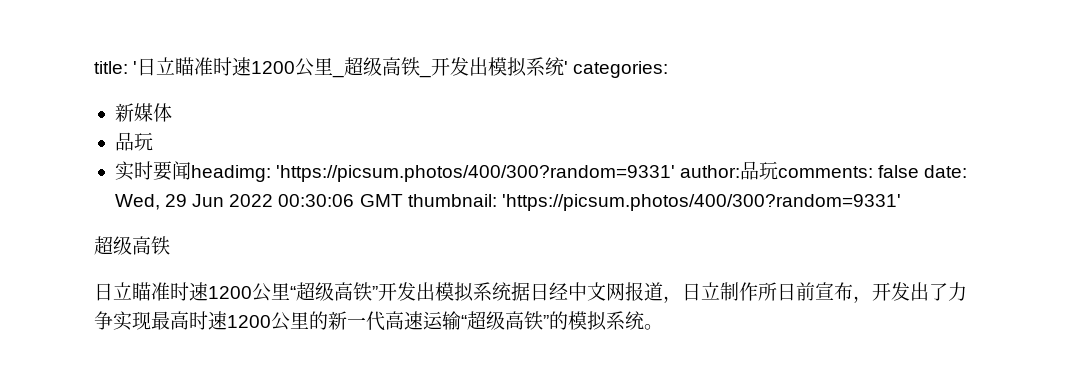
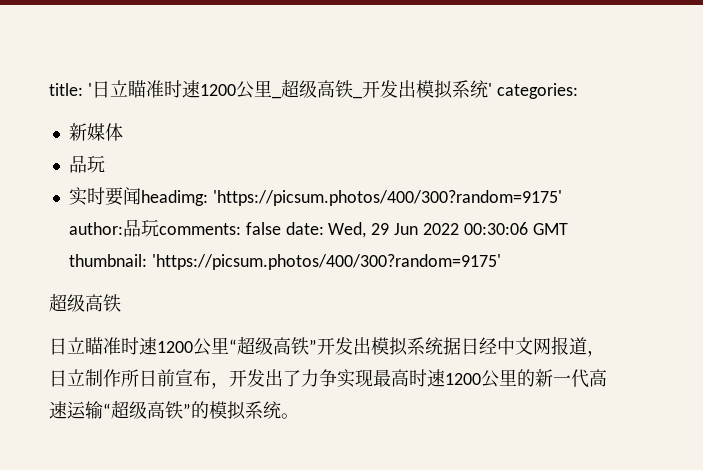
[276,165,676,182] 'https://picsum.photos/400/300?random=9331' -> [212,190,562,206] 'https://picsum.photos/400/300?random=9175'
[501,194,901,211] 'https://picsum.photos/400/300?random=9331' -> [151,254,501,270] 'https://picsum.photos/400/300?random=9175'

